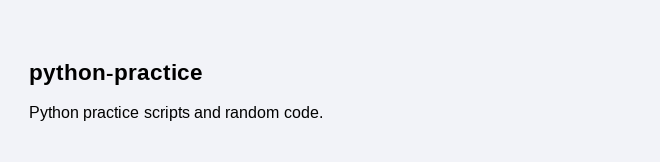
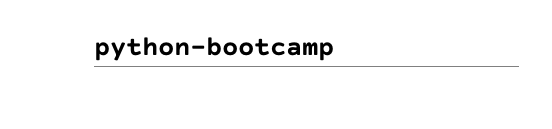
[29,64,203,85] [29,106,323,121] python-practice // Python practice scripts and random code. -> [94,37,334,61] python-bootcamp

